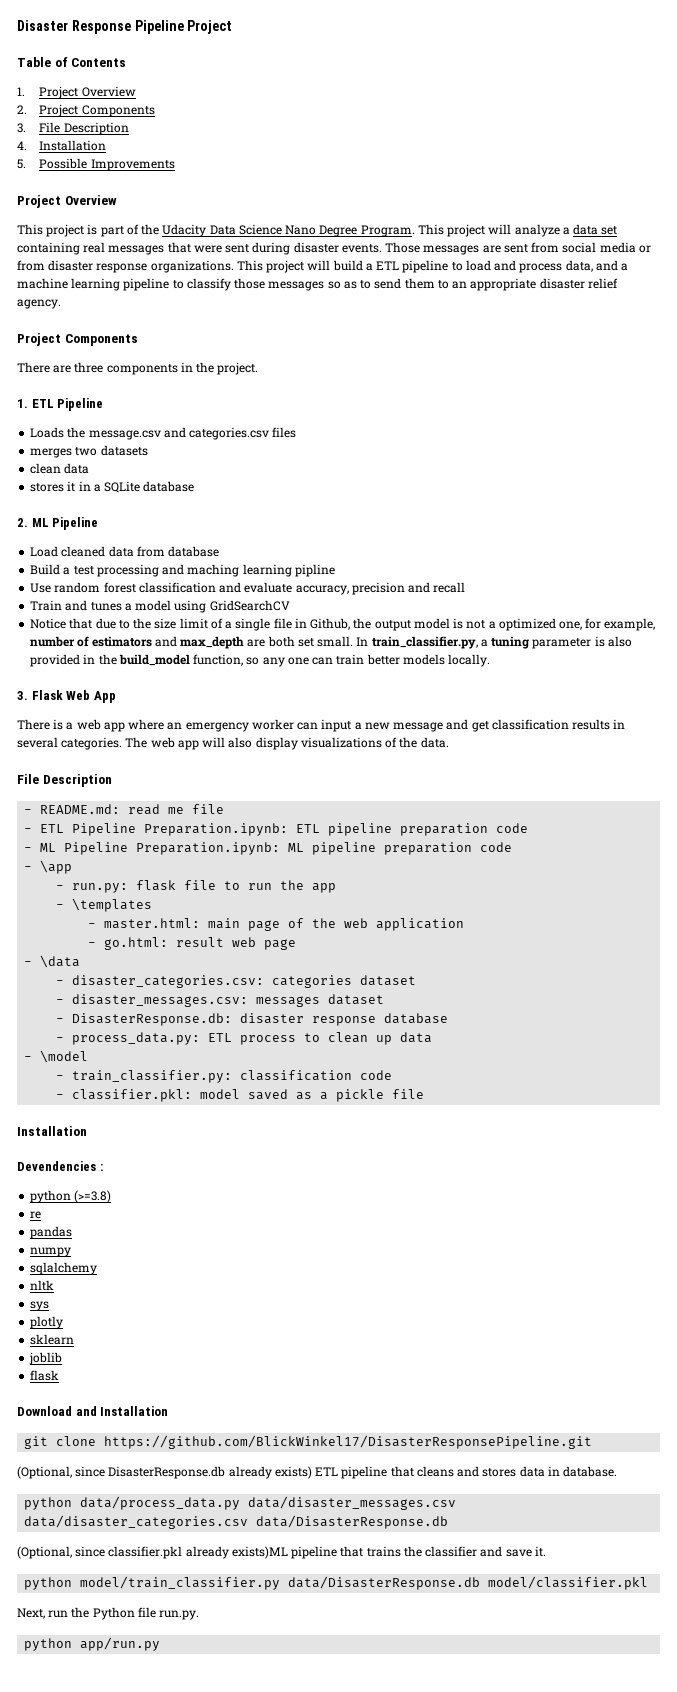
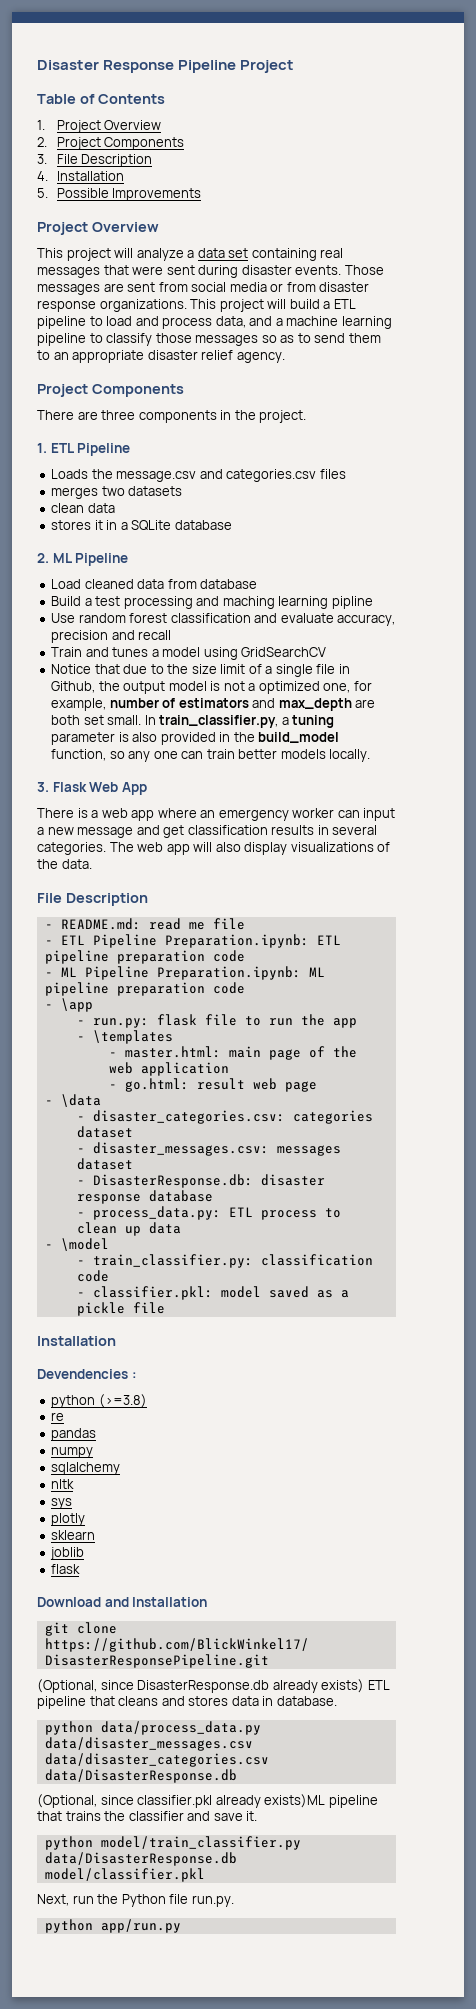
[87,224,486,237] is part of the Udacity Data Science Nano Degree Program. This project -> (111, 254) none

